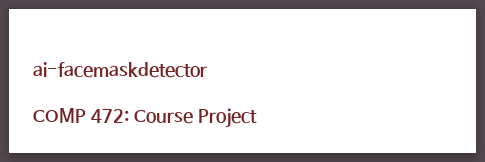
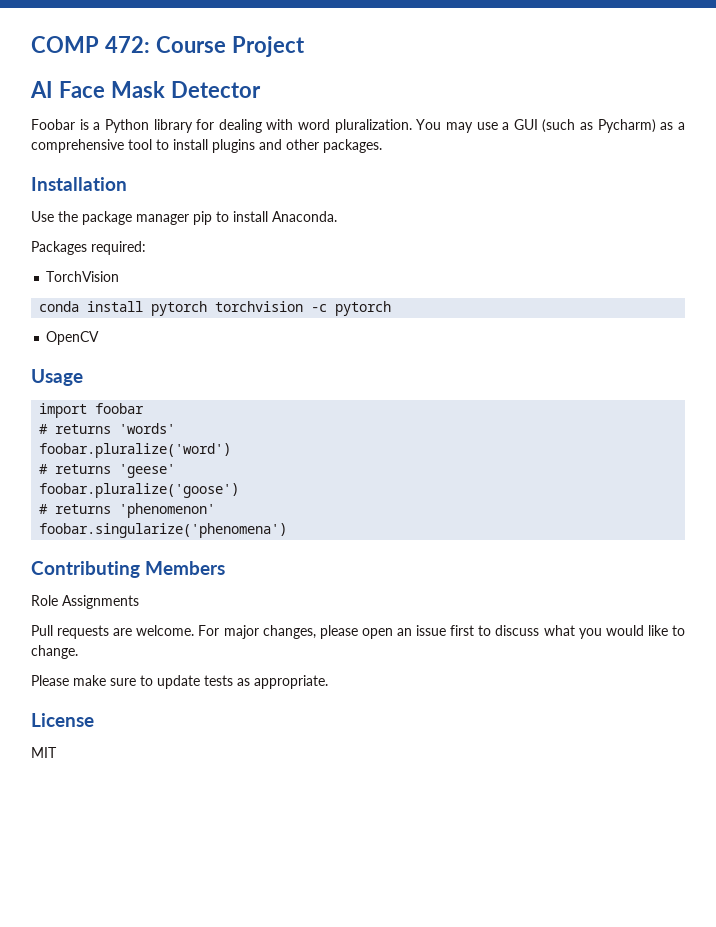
[33,62,207,78] ai-facemaskdetector // -> (31, 44) none
(257, 118) none -> [30,81,261,98] [31,119,686,133] [31,139,382,153] [31,177,127,191] [31,211,337,225] [31,241,146,255] [46,271,120,282] [39,301,392,316] [46,331,100,345] [31,369,83,386] [39,403,145,418] [39,423,176,434] [39,443,232,458] [39,464,176,478] [39,483,240,498] [39,503,216,518] [39,523,288,538] [31,561,226,578] [31,595,139,609] [31,625,685,639] [31,645,78,659] [31,675,328,689] [31,713,94,727] [31,747,57,758] // AI Face Mask Detector // Foobar is a Python library for dealing with word pluralization. You may use a GUI (such as Pycharm) as a comprehensive tool to install plugins and other packages. // Installation // Use the package manager pip to install Anaconda. // Packages required: // TorchVision // conda install pytorch torchvision -c pytorch // OpenCV // Usage // import foobar // # returns 'words' // foobar.pluralize('word') // # returns 'geese' // foobar.pluralize('goose') // # returns 'phenomenon' // foobar.singularize('phenomena') // Contributing Members // Role Assignments // Pull requests are welcome. For major changes, please open an issue first to discuss what you would like to change. // Please make sure to update tests as appropriate. // License // MIT

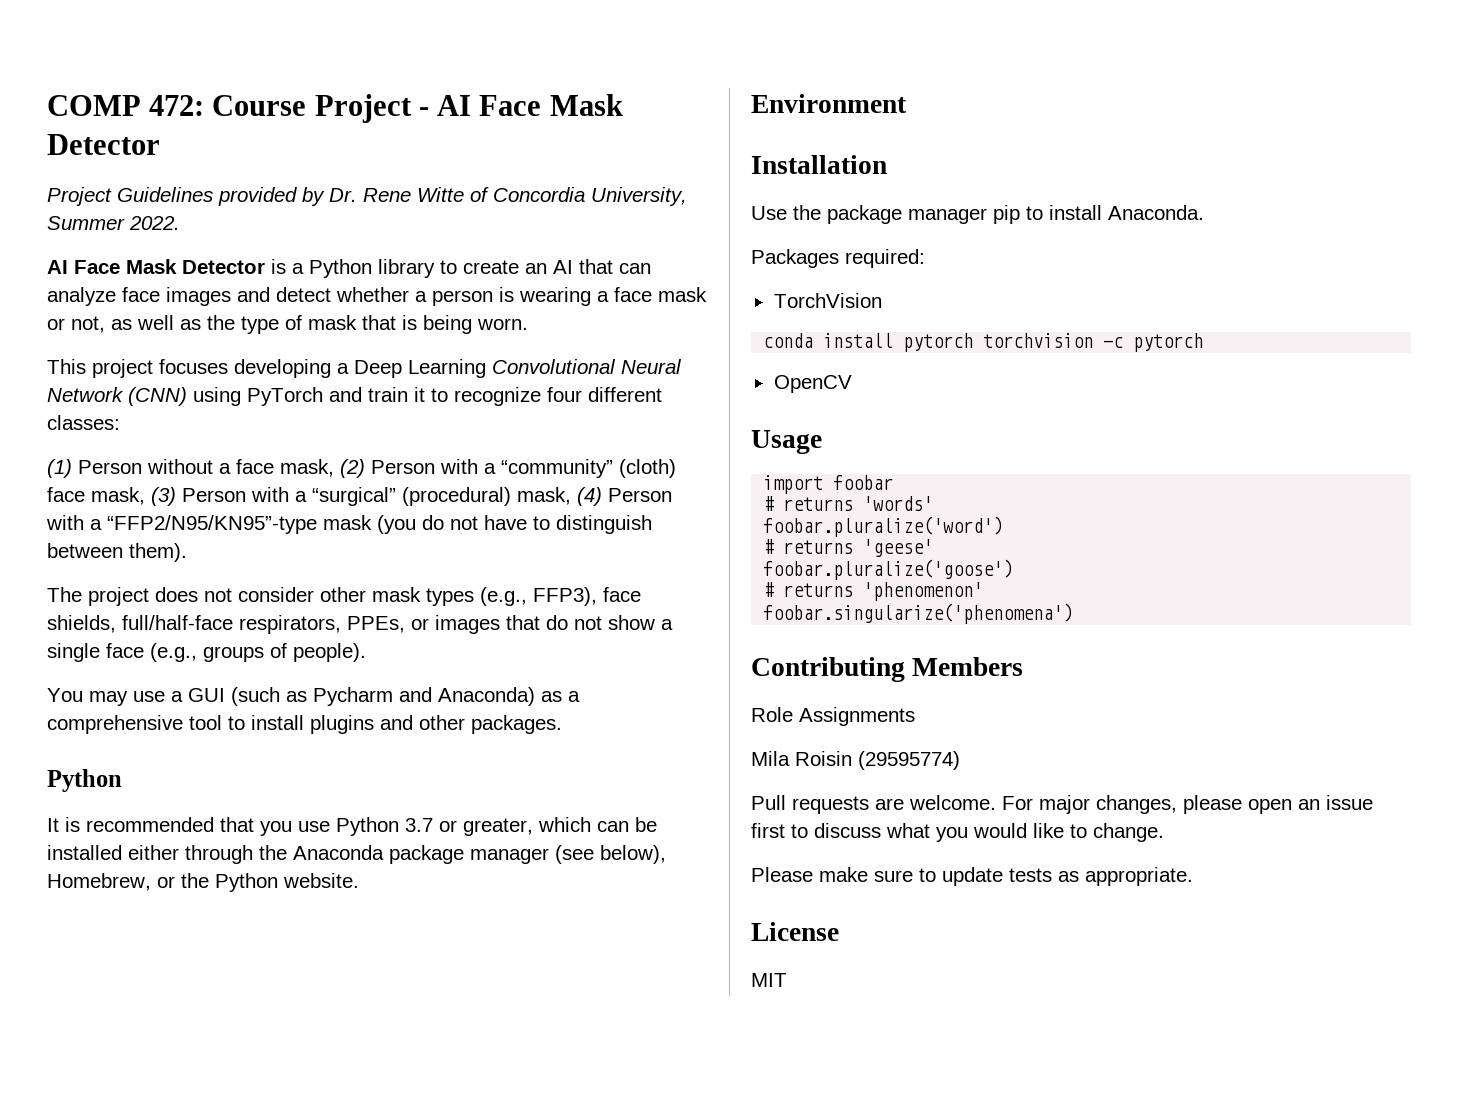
[30,81,261,98] [31,119,75,130] // AI Face Mask Detector // Foobar -> [418,94,623,116] [47,134,160,155] [47,187,687,206] [47,216,180,230] [47,259,265,274] - AI Face Mask Detector // Project Guidelines provided by Dr. Rene Witte of Concordia University, Summer 2022. // AI Face Mask Detector
[196,119,412,133] for dealing with word pluralization. -> [440,259,651,274] [47,287,707,306] [47,315,528,334] [47,359,682,378] [47,387,662,406] [47,415,120,430] [47,459,676,478] [47,487,672,506] [46,515,652,534] [47,543,187,562] [47,587,641,606] [47,615,673,634] [47,643,366,662] to create an AI that can analyze face images and detect whether a person is wearing a face mask or not, as well as the type of mask that is being worn. // This project focuses developing a Deep Learning Convolutional Neural Network (CNN) using PyTorch and train it to recognize four different classes: // (1) Person without a face mask, (2) Person with a “community” (cloth) face mask, (3) Person with a “surgical” (procedural) mask, (4) Person with a “FFP2/N95/KN95”-type mask (you do not have to distinguish between them). // The project does not consider other mask types (e.g., FFP3), face shields, full/half-face respirators, PPEs, or images that do not show a single face (e.g., groups of people). //
[597,119,656,133] Pycharm) -> [313,687,535,706] Pycharm and Anaconda)
(382, 146) none -> [47,769,122,792] [47,817,657,836] [47,845,666,864] [47,873,359,892] [751,94,907,113] // Python // It is recommended that you use Python 3.7 or greater, which can be installed either through the Anaconda package manager (see below), Homebrew, or the Python website. // Environment
(139, 602) none -> [751,751,960,770] // Mila Roisin (29595774)

